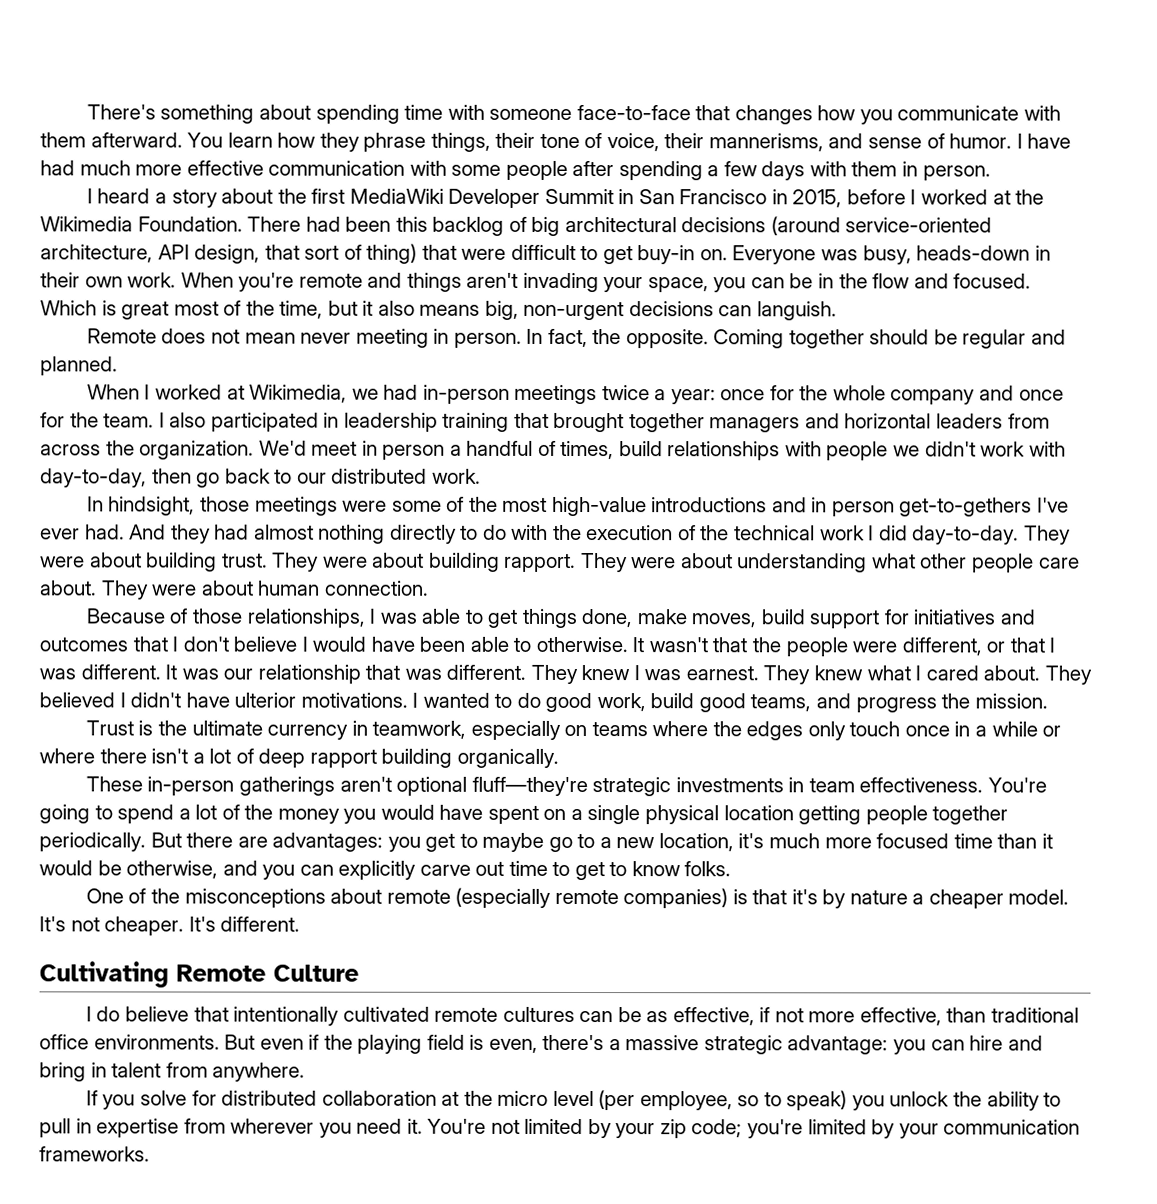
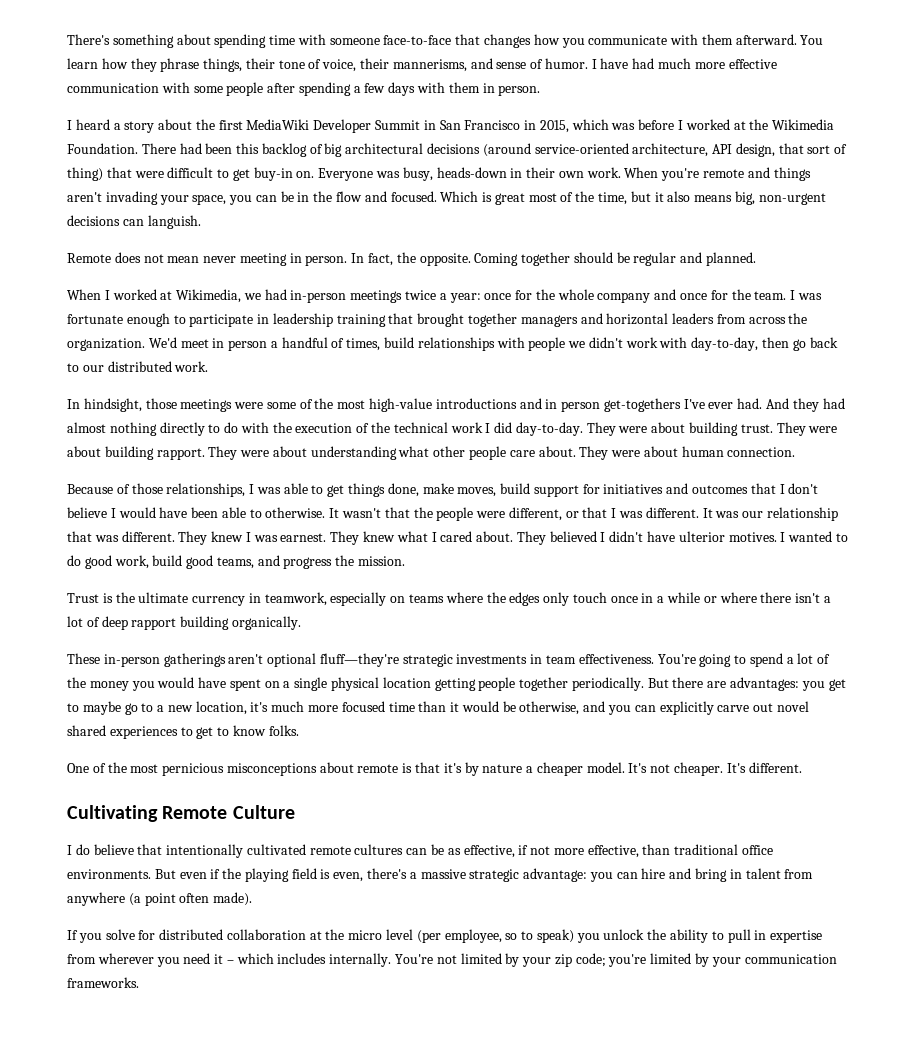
(843, 198) none -> [571,119,636,130] which was
[169,412,319,432] also participated -> [797,293,822,300] [67,313,254,327] was fortunate enough to participate
[899,497,1033,517] get-to-gethers -> [603,398,681,412] get-togethers
[300,692,408,708] motivations. -> [728,532,777,542] motives.
[508,860,548,876] time -> [776,701,809,712] [67,725,178,739] novel shared experiences
(180, 896) none -> [130,763,225,776] most pernicious
[455,887,729,909] (especially remote companies) -> (399, 768) none
[212,1062,306,1082] anywhere. -> [67,892,253,906] anywhere (a point often made).
[406,1118,423,1134] it. -> [214,953,392,967] it – which includes internally.

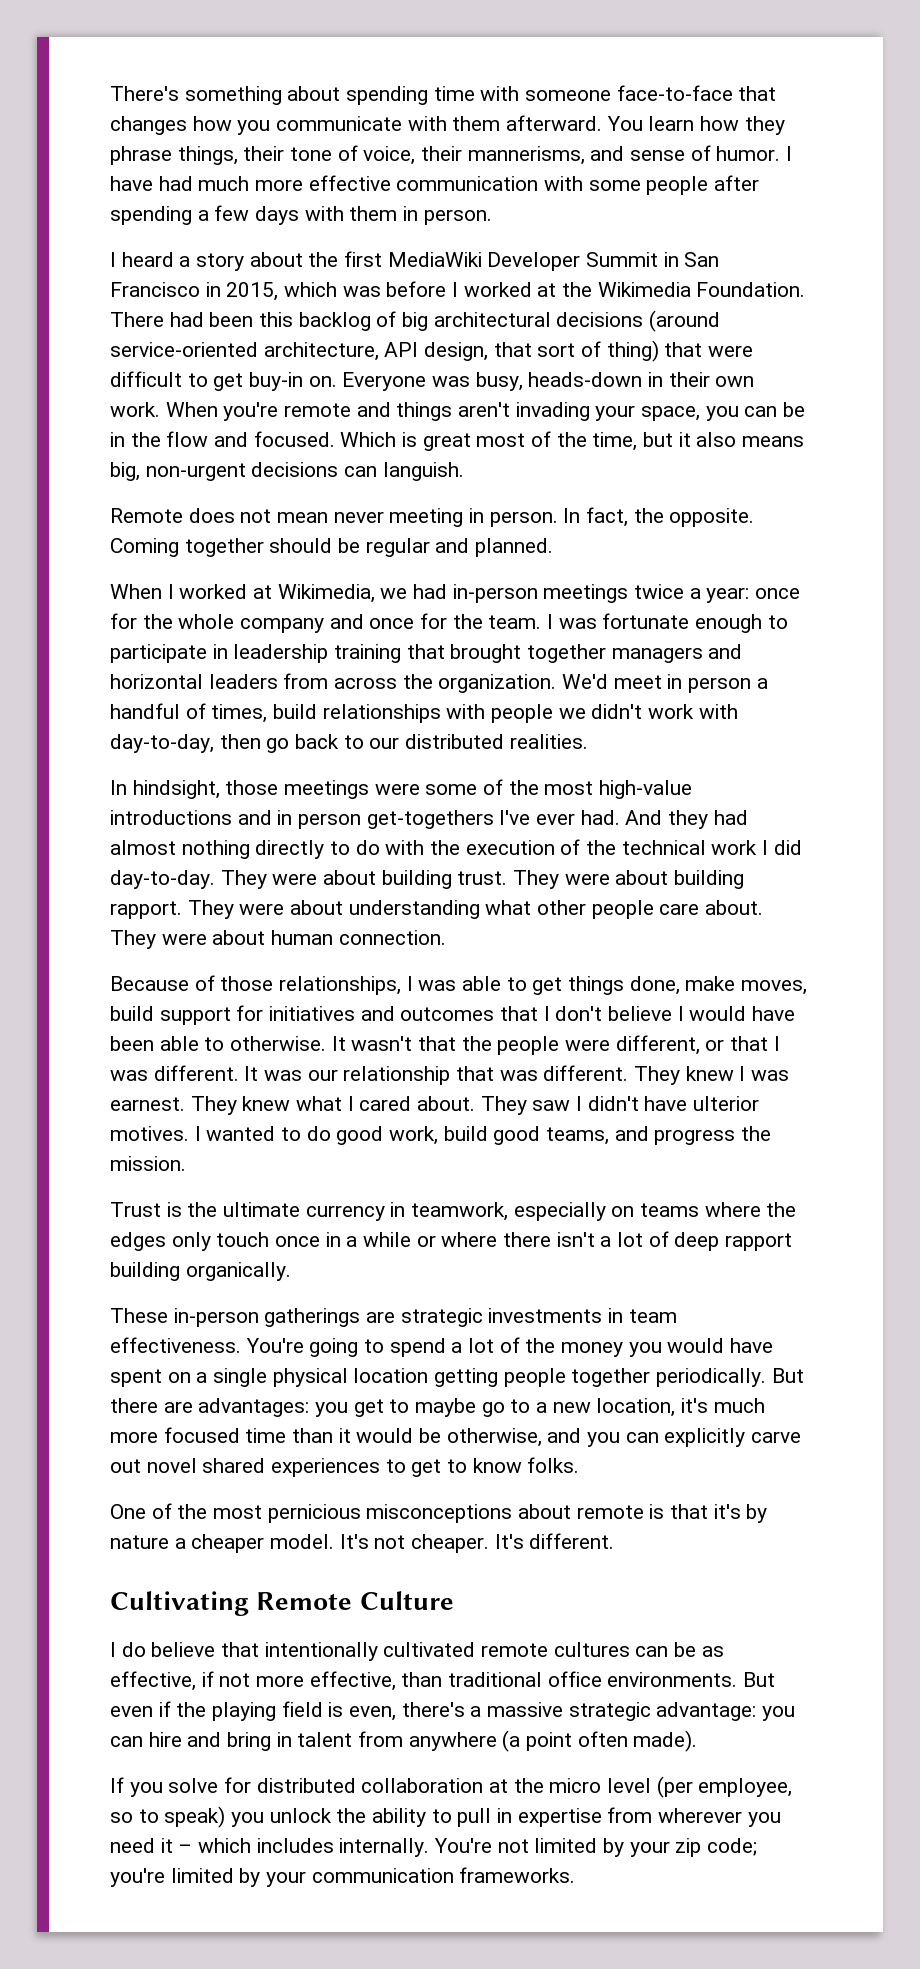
[174,361,209,372] work. -> [509,734,588,749] realities.
[549,531,597,542] believed -> [532,1100,571,1111] saw
[228,653,399,667] aren't optional fluff—they're -> [366,1311,396,1323] are

